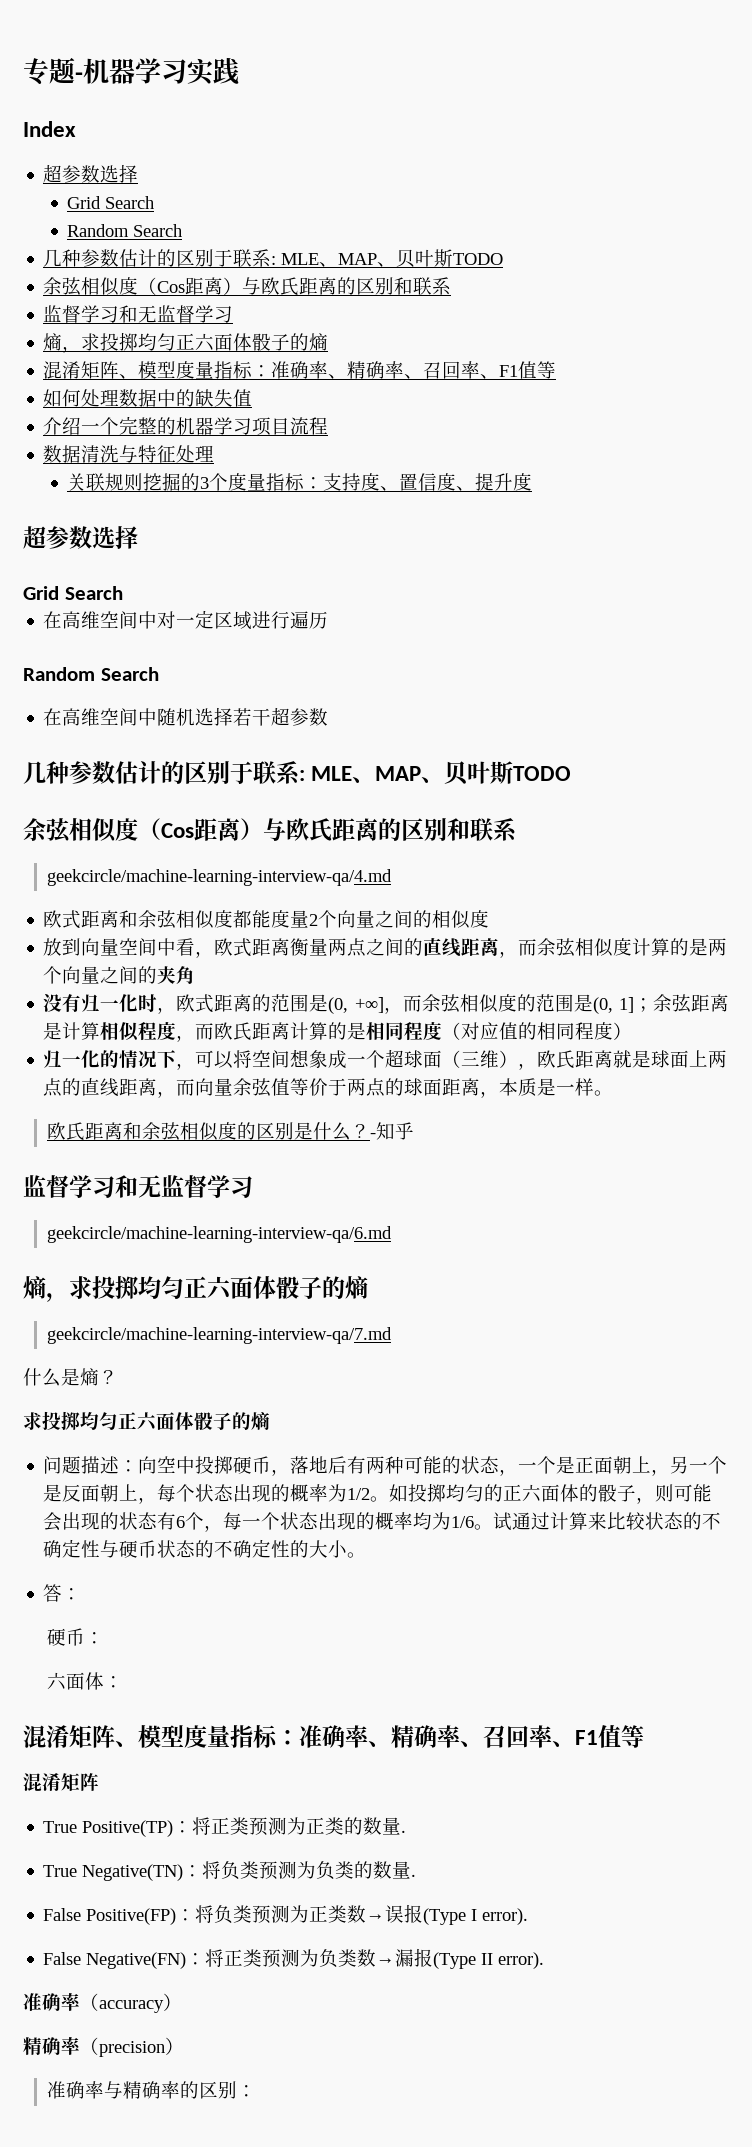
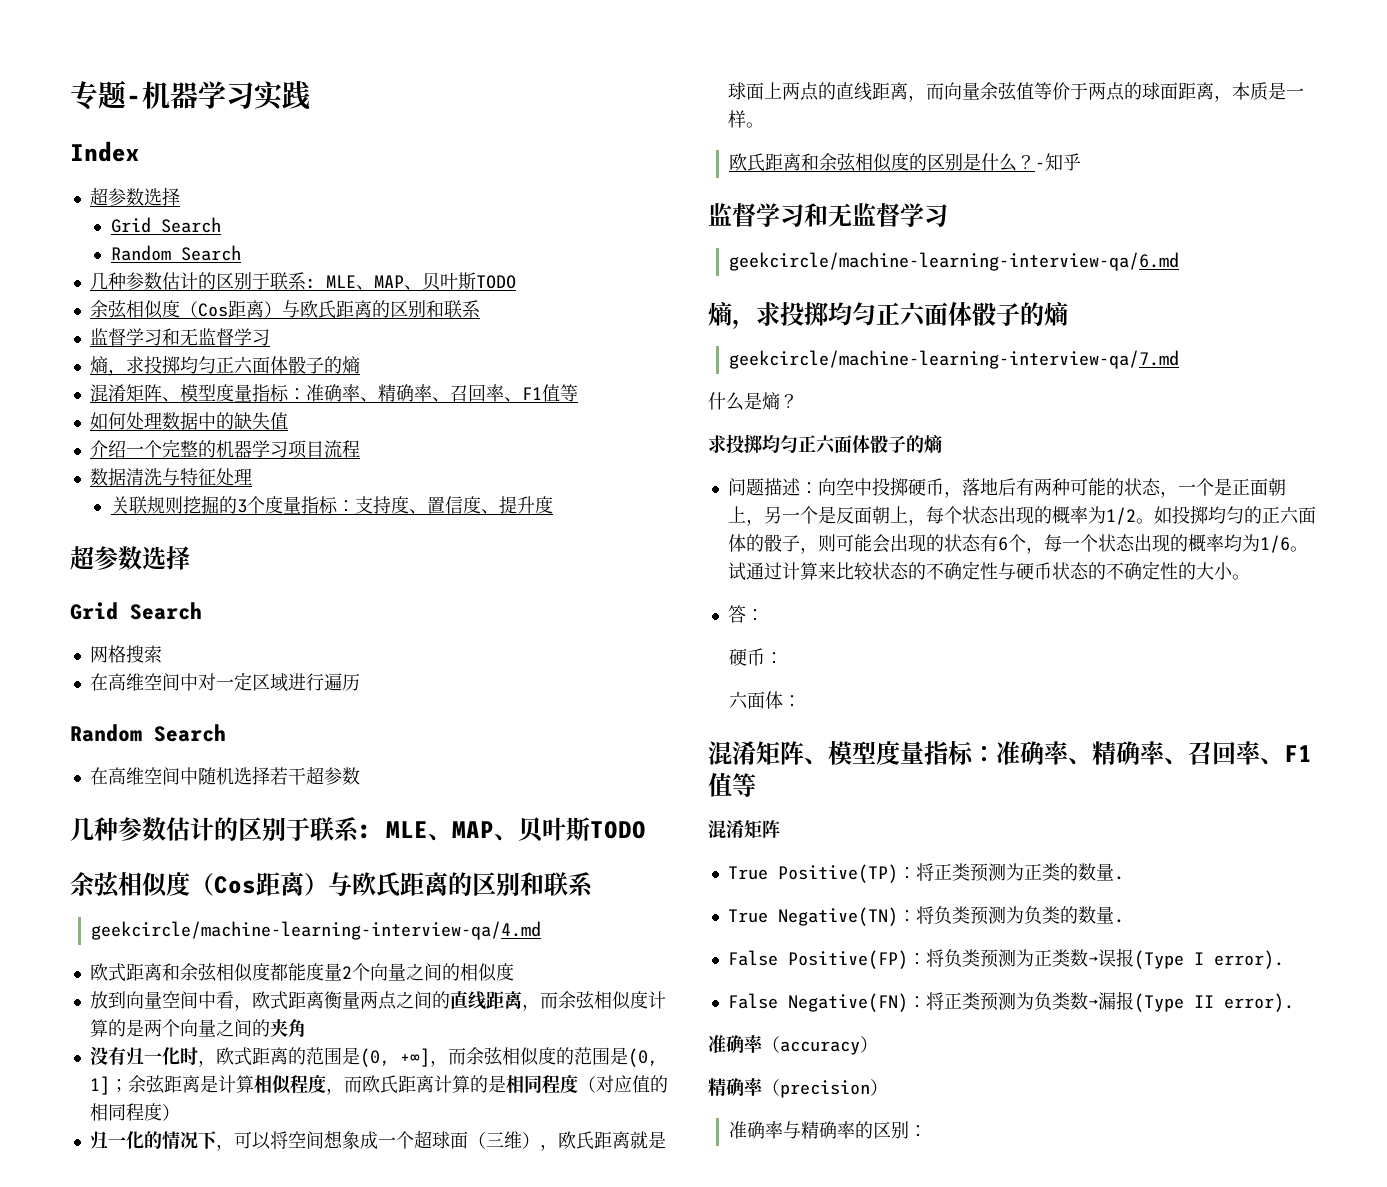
(123, 593) none -> [89,645,162,663] // 网格搜索

